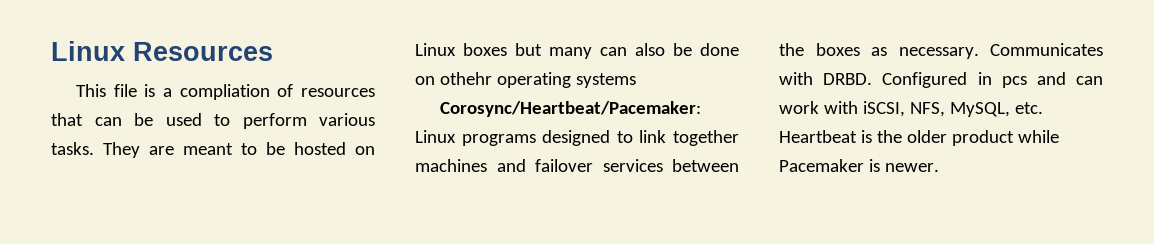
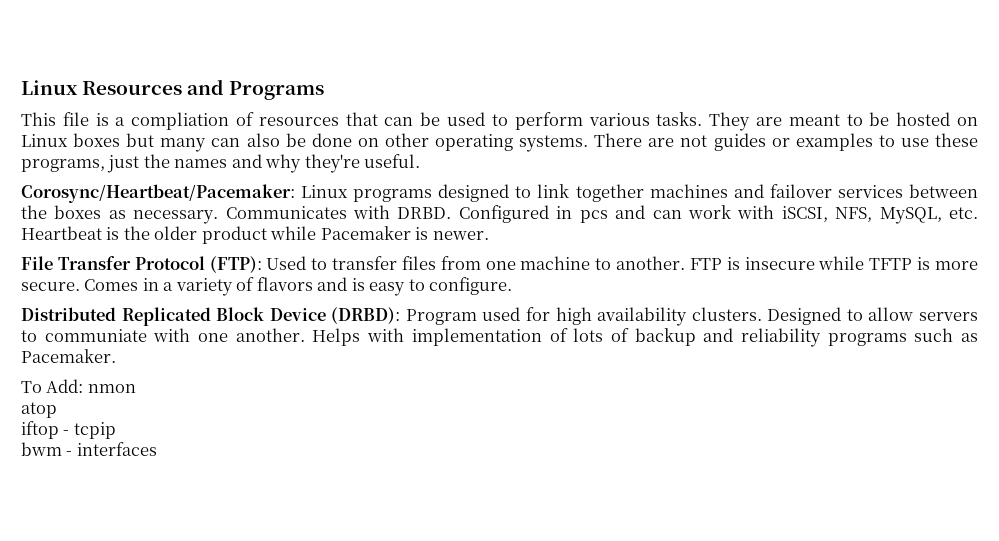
(273, 51) none -> [187,79,325,100] and Programs
[439,72,636,88] othehr operating systems -> [384,133,979,152] [21,154,421,173] other operating systems. There are not guides or examples to use these programs, just the names and why they're useful.
(939, 167) none -> [21,256,979,273] [21,277,513,296] [21,307,978,326] [21,328,978,347] [21,349,116,363] [21,379,136,393] [21,402,57,418] [21,421,116,439] [21,442,157,456] // File Transfer Protocol (FTP): Used to transfer files from one machine to another. FTP is insecure while TFTP is more secure. Comes in a variety of flavors and is easy to configure. // Distributed Replicated Block Device (DRBD): Program used for high availability clusters. Designed to allow servers to communiate with one another. Helps with implementation of lots of backup and reliability programs such as Pacemaker. // To Add: nmon // atop // iftop - tcpip // bwm - interfaces

